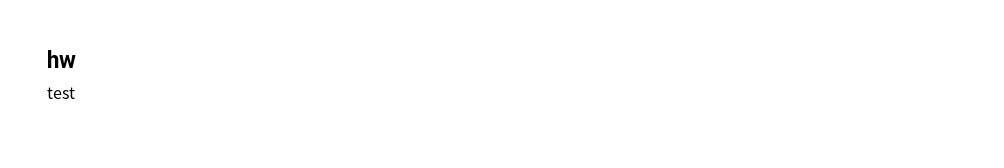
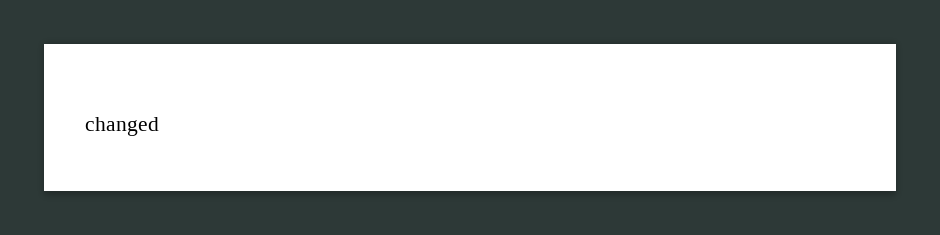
[47,50,76,68] [47,87,75,99] hw // test -> [85,117,159,136] changed

